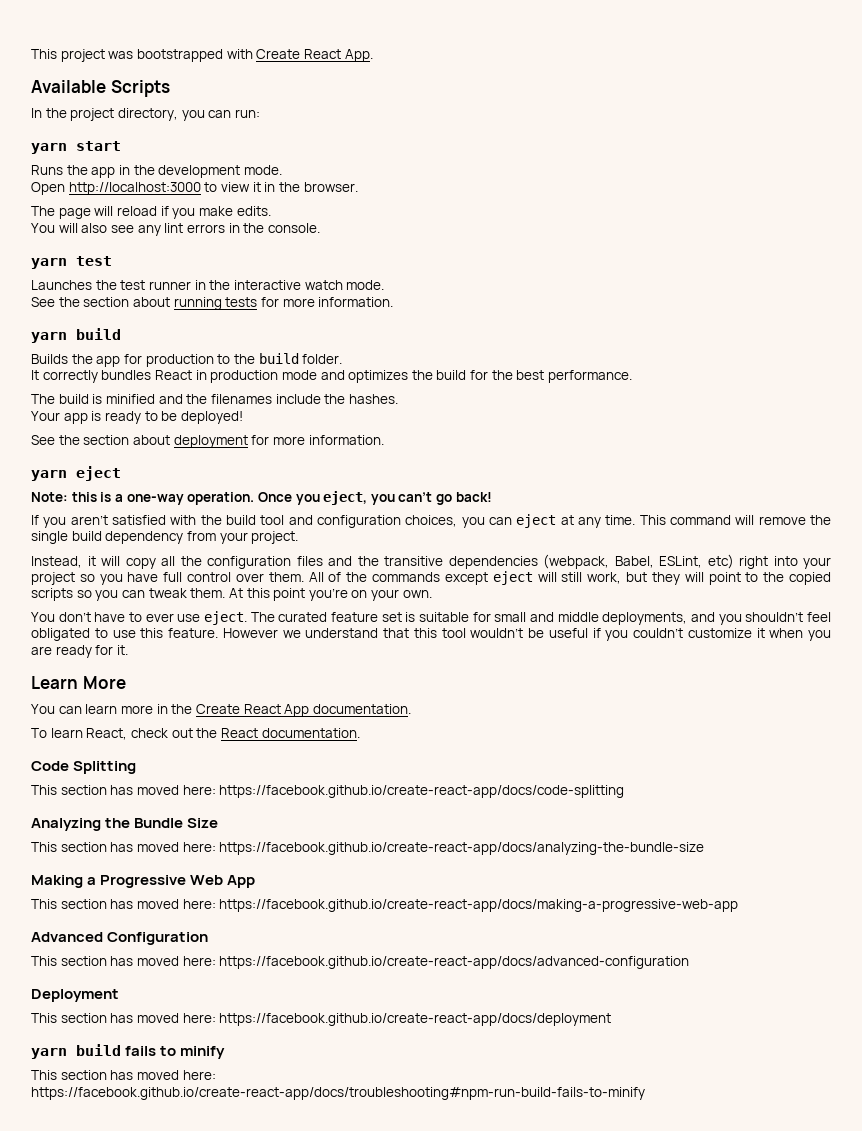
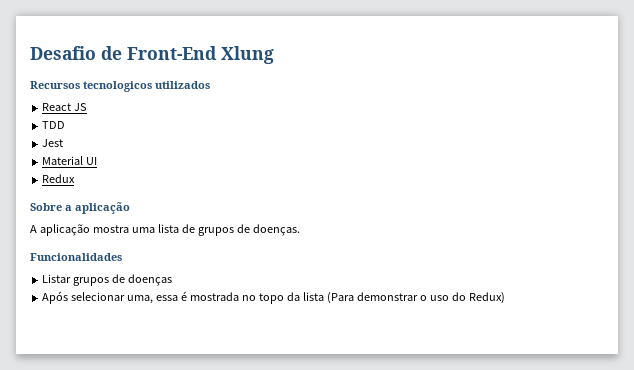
[31,49,373,62] [31,80,170,97] [31,108,260,121] [31,141,121,154] [31,165,282,178] [31,182,358,195] [31,206,271,219] [31,223,320,236] [31,256,112,269] [31,280,385,290] [31,297,394,310] [31,328,121,343] [31,353,343,367] [31,370,633,383] [31,394,398,404] [31,411,243,424] [31,435,384,448] [31,466,121,481] [31,491,492,505] [31,514,832,528] [31,531,299,544] [31,554,831,569] [31,571,832,585] [31,588,432,601] [31,611,831,625] [31,628,831,641] [31,645,128,658] [31,676,126,689] [31,704,411,717] [31,728,360,740] [31,761,137,774] [31,785,625,798] [31,818,219,831] [31,842,705,855] [31,875,256,888] [31,899,739,912] [31,932,209,945] [31,956,690,969] [31,989,119,1002] [31,1013,612,1026] [31,1044,226,1059] [31,1070,216,1080] [31,1087,645,1100] This project was bootstrapped with Create React App. // Available Scripts // In the project directory, you can run: // yarn start // Runs the app in the development mode. // Open http://localhost:3000 to view it in the browser. // The page will reload if you make edits. // You will also see any lint errors in the console. // yarn test // Launches the test runner in the interactive watch mode. // See the section about running tests for more information. // yarn build // Builds the app for production to the build folder. // It correctly bundles React in production mode and optimizes the build for the best performance. // The build is minified and the filenames include the hashes. // Your app is ready to be deployed! // See the section about deployment for more information. // yarn eject // Note: this is a one-way operation. Once you eject, you can’t go back! // If you aren’t satisfied with the build tool and configuration choices, you can eject at any time. This command will remove the single build dependency from your project. // Instead, it will copy all the configuration files and the transitive dependencies (webpack, Babel, ESLint, etc) right into your project so you have full control over them. All of the commands except eject will still work, but they will point to the copied scripts so you can tweak them. At this point you’re on your own. // You don’t have to ever use eject. The curated feature set is suitable for small and middle deployments, and you shouldn’t feel obligated to use this feature. However we understand that this tool wouldn’t be useful if you couldn’t customize it when you are ready for it. // Learn More // You can learn more in the Create React App documentation. // To learn React, check out the React documentation. // Code Splitting // This section has moved here: https://facebook.github.io/create-react-app/docs/code-splitting // Analyzing the Bundle Size // This section has moved here: https://facebook.github.io/create-react-app/docs/analyzing-the-bundle-size // Making a Progressive Web App // This section has moved here: https://facebook.github.io/create-react-app/docs/making-a-progressive-web-app // Advanced Configuration // This section has moved here: https://facebook.github.io/create-react-app/docs/advanced-configuration // Deployment // This section has moved here: https://facebook.github.io/create-react-app/docs/deployment // yarn build fails to minify // This section has moved here: https://facebook.github.io/create-react-app/docs/troubleshooting#npm-run-build-fails-to-minify -> [30,46,274,64] [30,81,210,92] [42,103,88,111] [42,121,66,129] [42,139,64,147] [42,156,98,165] [42,174,76,183] [30,202,130,214] [30,224,300,236] [30,253,122,261] [42,274,173,286] [42,291,505,304] Desafio de Front-End Xlung // Recursos tecnologicos utilizados // React JS // TDD // Jest // Material UI // Redux // Sobre a aplicação // A aplicação mostra uma lista de grupos de doenças. // Funcionalidades // Listar grupos de doenças // Após selecionar uma, essa é mostrada no topo da lista (Para demonstrar o uso do Redux)

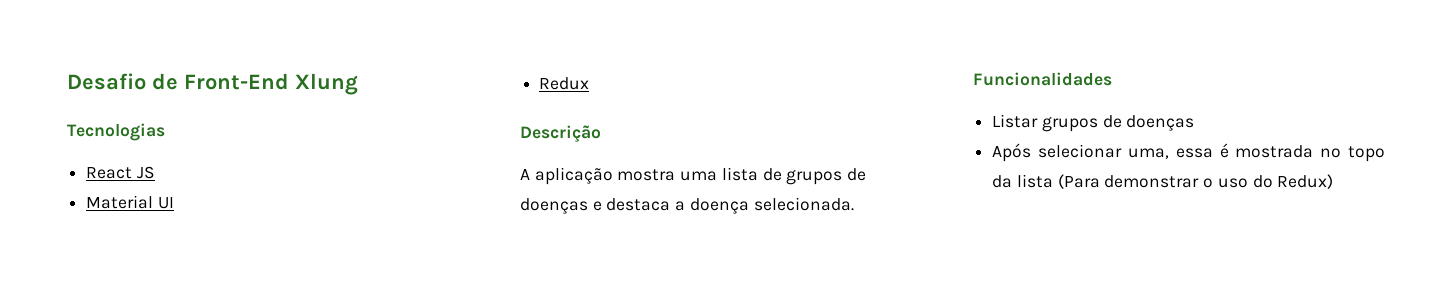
[30,81,210,92] Recursos tecnologicos utilizados -> [67,123,165,141] Tecnologias
[42,121,66,129] [42,139,64,147] // TDD // Jest -> (155, 172) none
[30,202,130,214] Sobre a aplicação -> [520,125,601,143] Descrição
[252,224,300,236] doenças. -> [520,197,854,214] doenças e destaca a doença selecionada.

